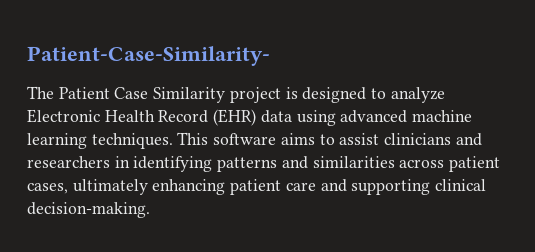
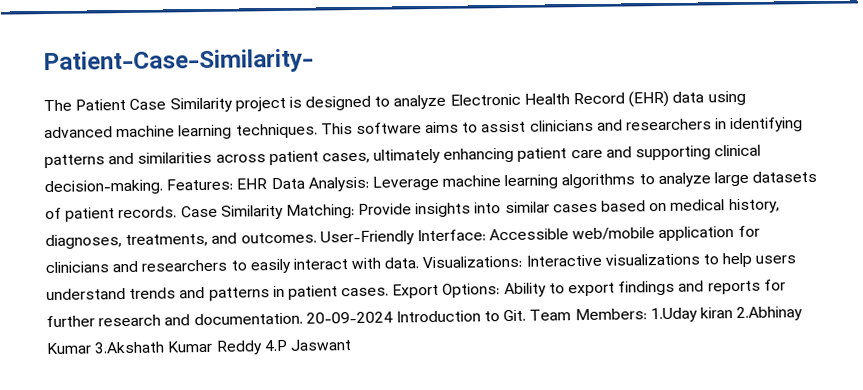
(150, 210) none -> [166,170,818,192] [45,198,780,222] [45,225,760,250] [45,252,797,274] [46,279,786,301] [46,306,804,328] [46,339,352,355] Features: EHR Data Analysis: Leverage machine learning algorithms to analyze large datasets of patient records. Case Similarity Matching: Provide insights into similar cases based on medical history, diagnoses, treatments, and outcomes. User-Friendly Interface: Accessible web/mobile application for clinicians and researchers to easily interact with data. Visualizations: Interactive visualizations to help users understand trends and patterns in patient cases. Export Options: Ability to export findings and reports for further research and documentation. 20-09-2024 Introduction to Git. Team Members: 1.Uday kiran 2.Abhinay Kumar 3.Akshath Kumar Reddy 4.P Jaswant

